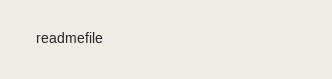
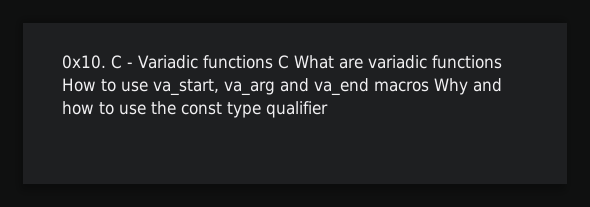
[36,32,103,43] readmefile -> [62,55,502,69] [62,78,502,96] [62,101,328,118] 0x10. C - Variadic functions C What are variadic functions How to use va_start, va_arg and va_end macros Why and how to use the const type qualifier

